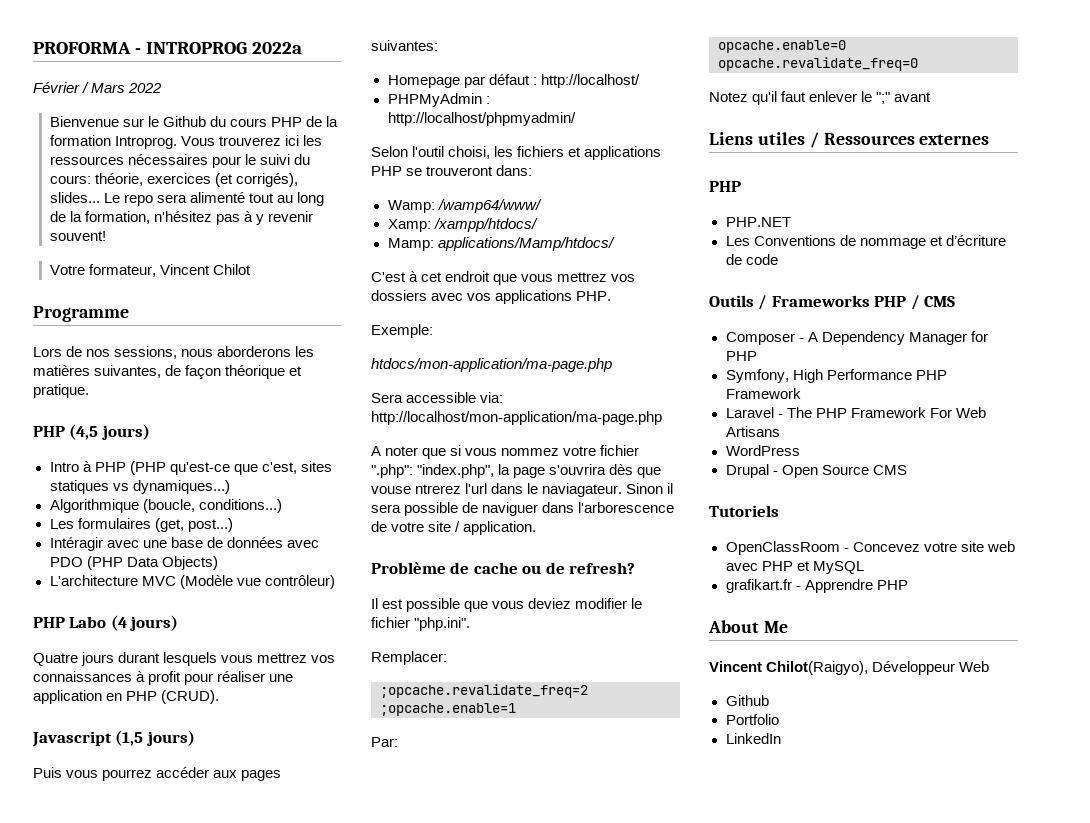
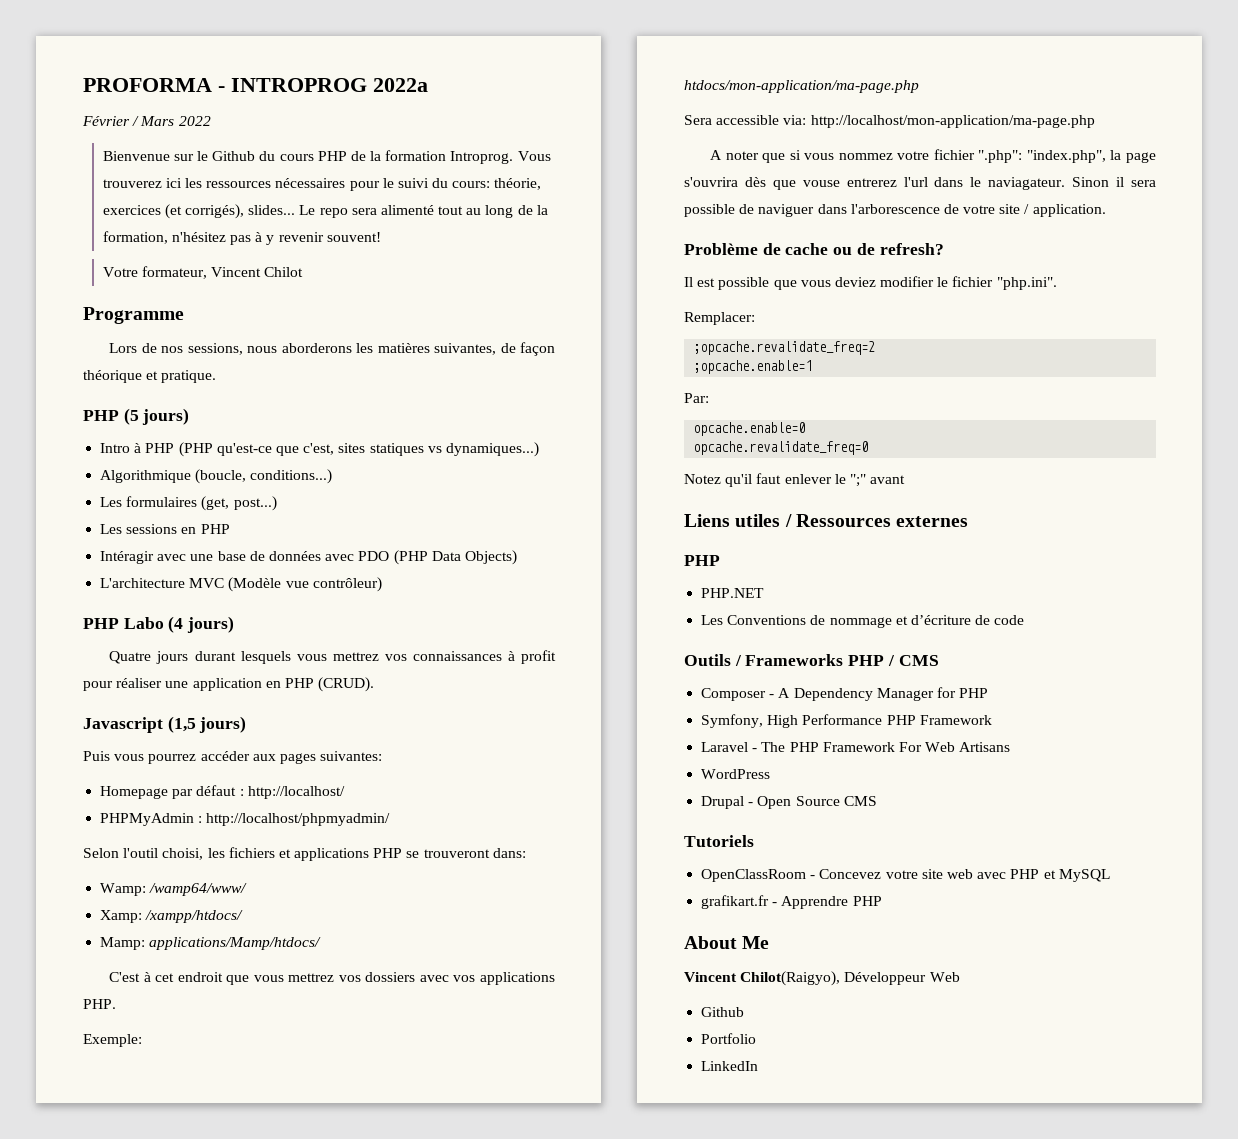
[69,424,99,440] (4,5 -> [123,408,139,425] (5
(233, 525) none -> [100,524,230,534] // Les sessions en PHP
[415,484,462,494] ntrerez -> [846,178,897,187] entrerez

